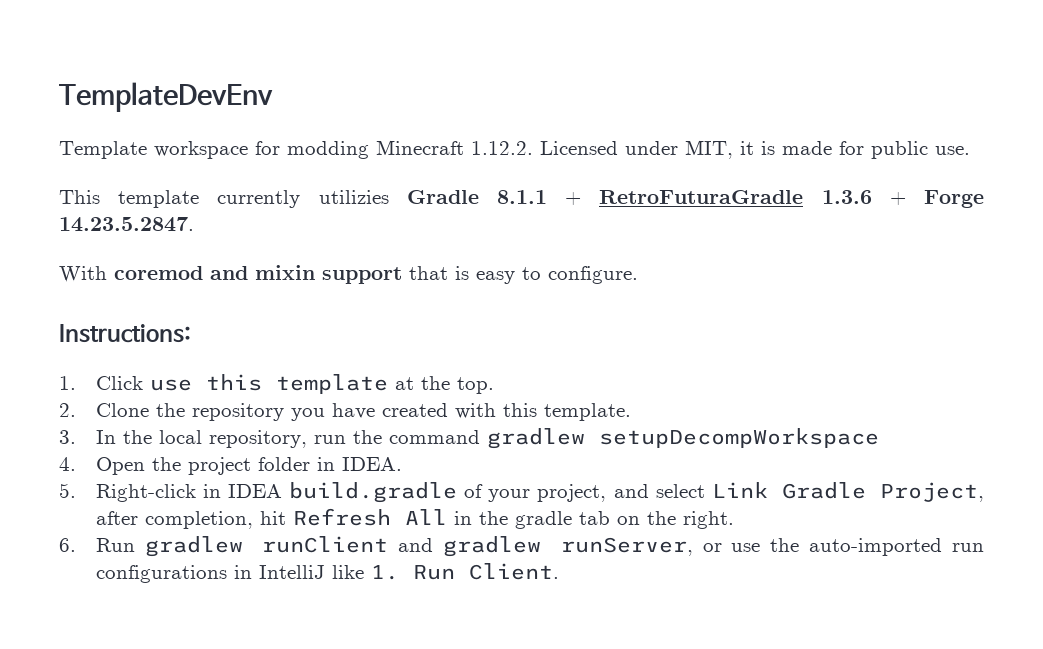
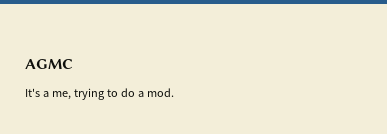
[59,82,273,112] [59,140,970,159] [59,190,985,208] [59,217,194,232] [59,265,638,284] [59,324,191,343] [59,374,494,394] [59,403,631,421] [59,428,879,449] [59,457,402,475] [59,482,985,503] [95,508,734,529] [59,536,985,557] [95,563,559,583] TemplateDevEnv // Template workspace for modding Minecraft 1.12.2. Licensed under MIT, it is made for public use. // This template currently utilizies Gradle 8.1.1 + RetroFuturaGradle 1.3.6 + Forge 14.23.5.2847. // With coremod and mixin support that is easy to configure. // Instructions: // 1. Click use this template at the top. // 2. Clone the repository you have created with this template. // 3. In the local repository, run the command gradlew setupDecompWorkspace // 4. Open the project folder in IDEA. // 5. Right-click in IDEA build.gradle of your project, and select Link Gradle Project, after completion, hit Refresh All in the gradle tab on the right. // 6. Run gradlew runClient and gradlew runServer, or use the auto-imported run configurations in IntelliJ like 1. Run Client. -> [25,59,73,69] [25,88,174,100] AGMC // It's a me, trying to do a mod.

